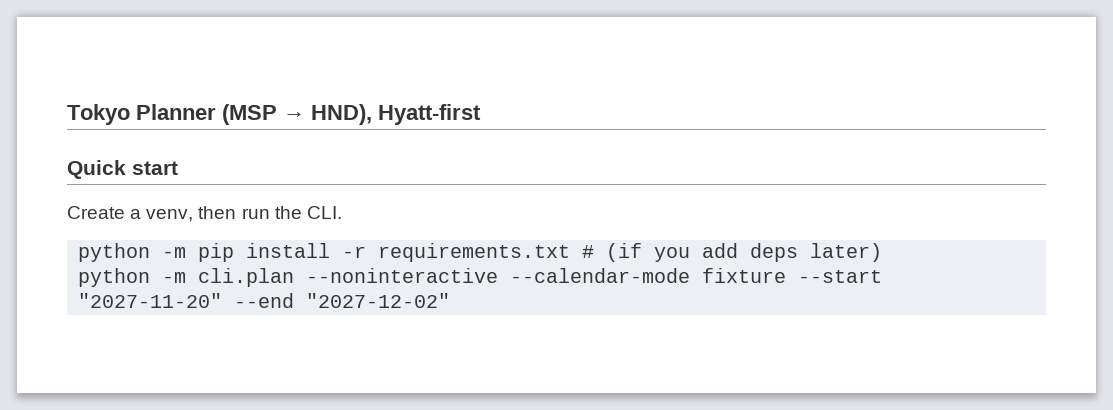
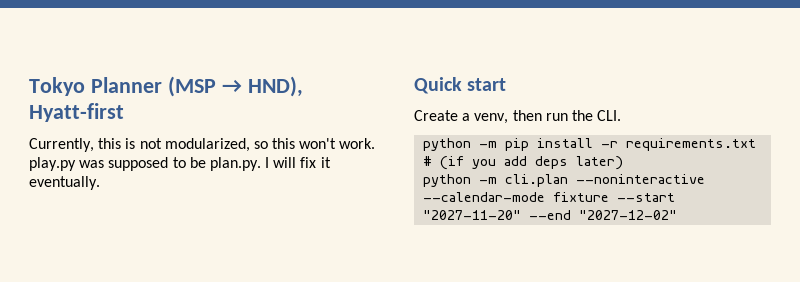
(481, 114) none -> [29,138,376,152] [29,157,331,171] [29,176,100,190] // Currently, this is not modularized, so this won't work. play.py was supposed to be plan.py. I will fix it eventually.

